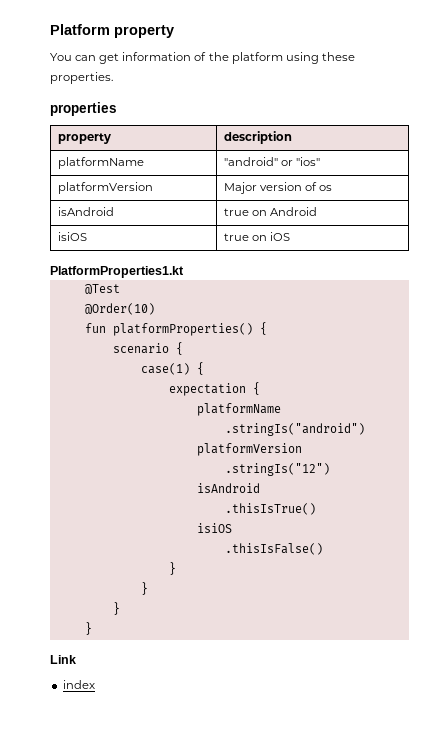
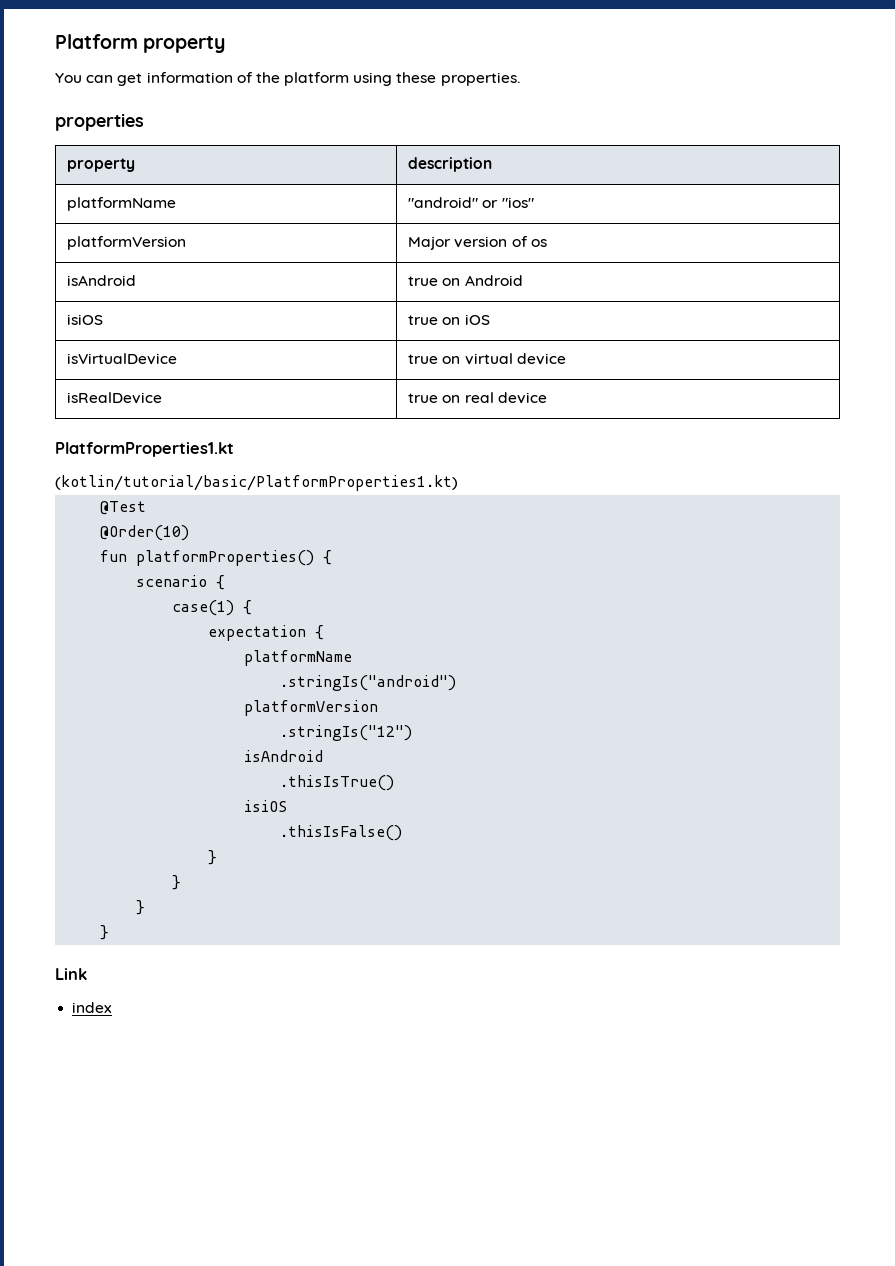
(290, 236) none -> [67,353,178,365] [408,353,566,365] [67,392,163,404] [408,392,547,404] // isVirtualDevice | true on virtual device // isRealDevice | true on real device
(184, 272) none -> [55,475,458,491] // (kotlin/tutorial/basic/PlatformProperties1.kt)

